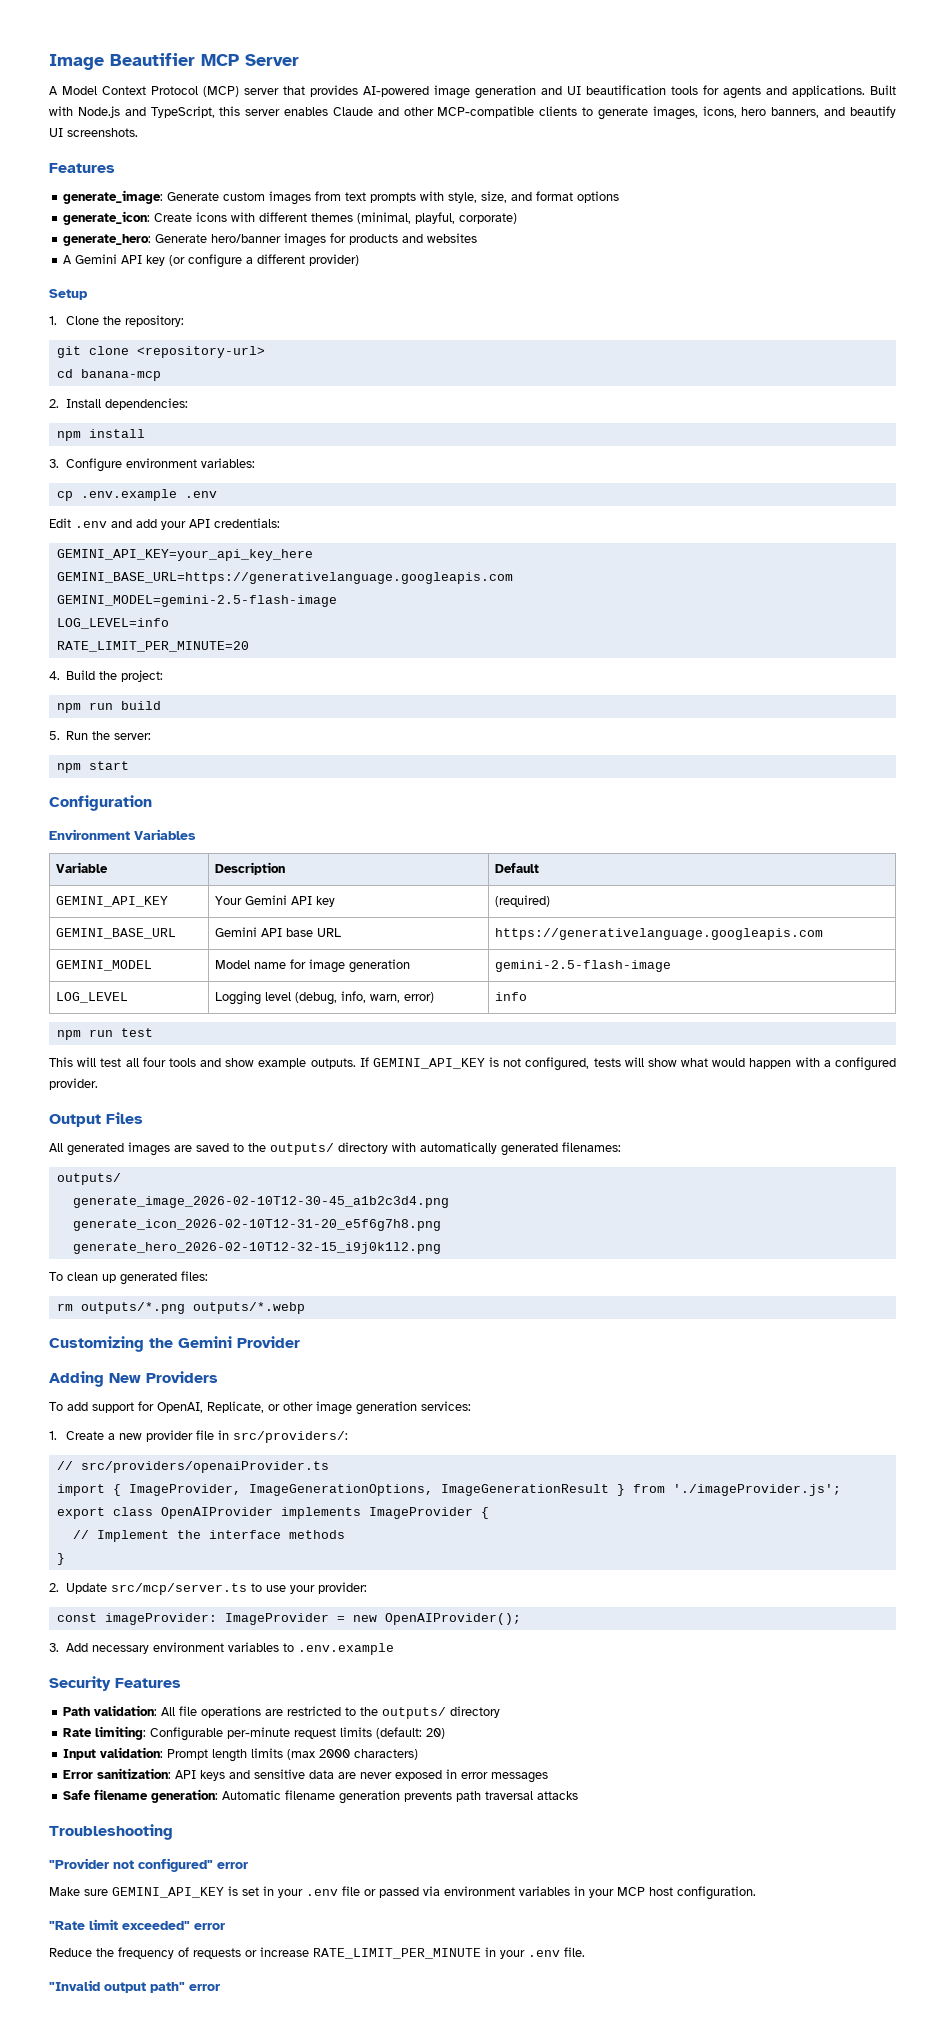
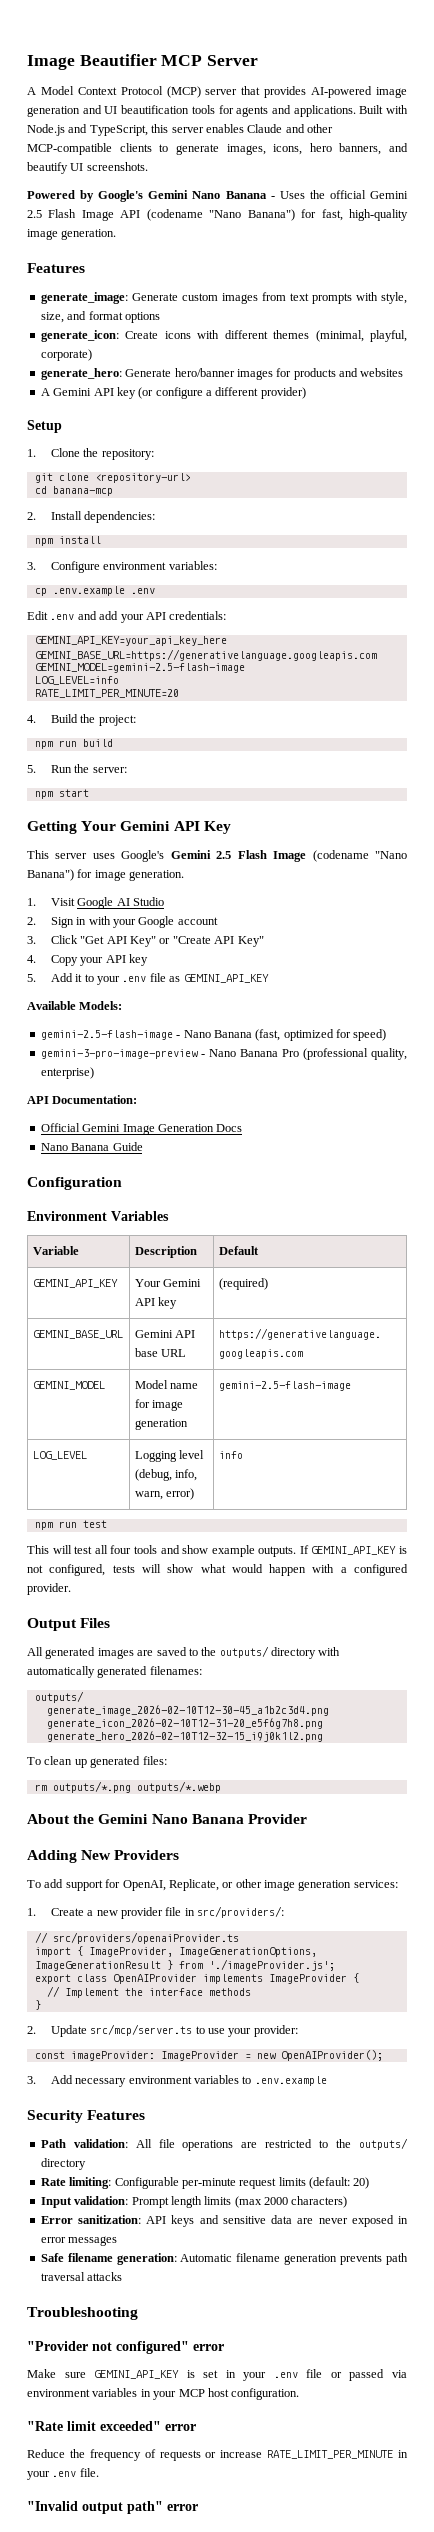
(138, 132) none -> [27,190,408,202] [27,209,409,221] [27,229,117,240] // Powered by Google's Gemini Nano Banana - Uses the official Gemini 2.5 Flash Image API (codename "Nano Banana") for fast, high-quality image generation.
(129, 765) none -> [27,821,231,834] [27,850,408,862] [27,869,185,881] [27,897,165,909] [27,916,218,928] [27,935,264,947] [27,954,149,966] [27,973,269,985] [27,1001,123,1010] [40,1029,387,1041] [40,1048,407,1060] [40,1067,94,1079] [27,1095,138,1104] [40,1123,243,1135] [40,1142,143,1151] // Getting Your Gemini API Key // This server uses Google's Gemini 2.5 Flash Image (codename "Nano Banana") for image generation. // 1. Visit Google AI Studio // 2. Sign in with your Google account // 3. Click "Get API Key" or "Create API Key" // 4. Copy your API key // 5. Add it to your .env file as GEMINI_API_KEY // Available Models: // gemini-2.5-flash-image - Nano Banana (fast, optimized for speed) // gemini-3-pro-image-preview - Nano Banana Pro (professional quality, enterprise) // API Documentation: // Official Gemini Image Generation Docs // Nano Banana Guide
[49,1336,144,1352] Customizing -> [27,1814,70,1824] About
(232, 1342) none -> [151,1814,244,1824] Nano Banana

